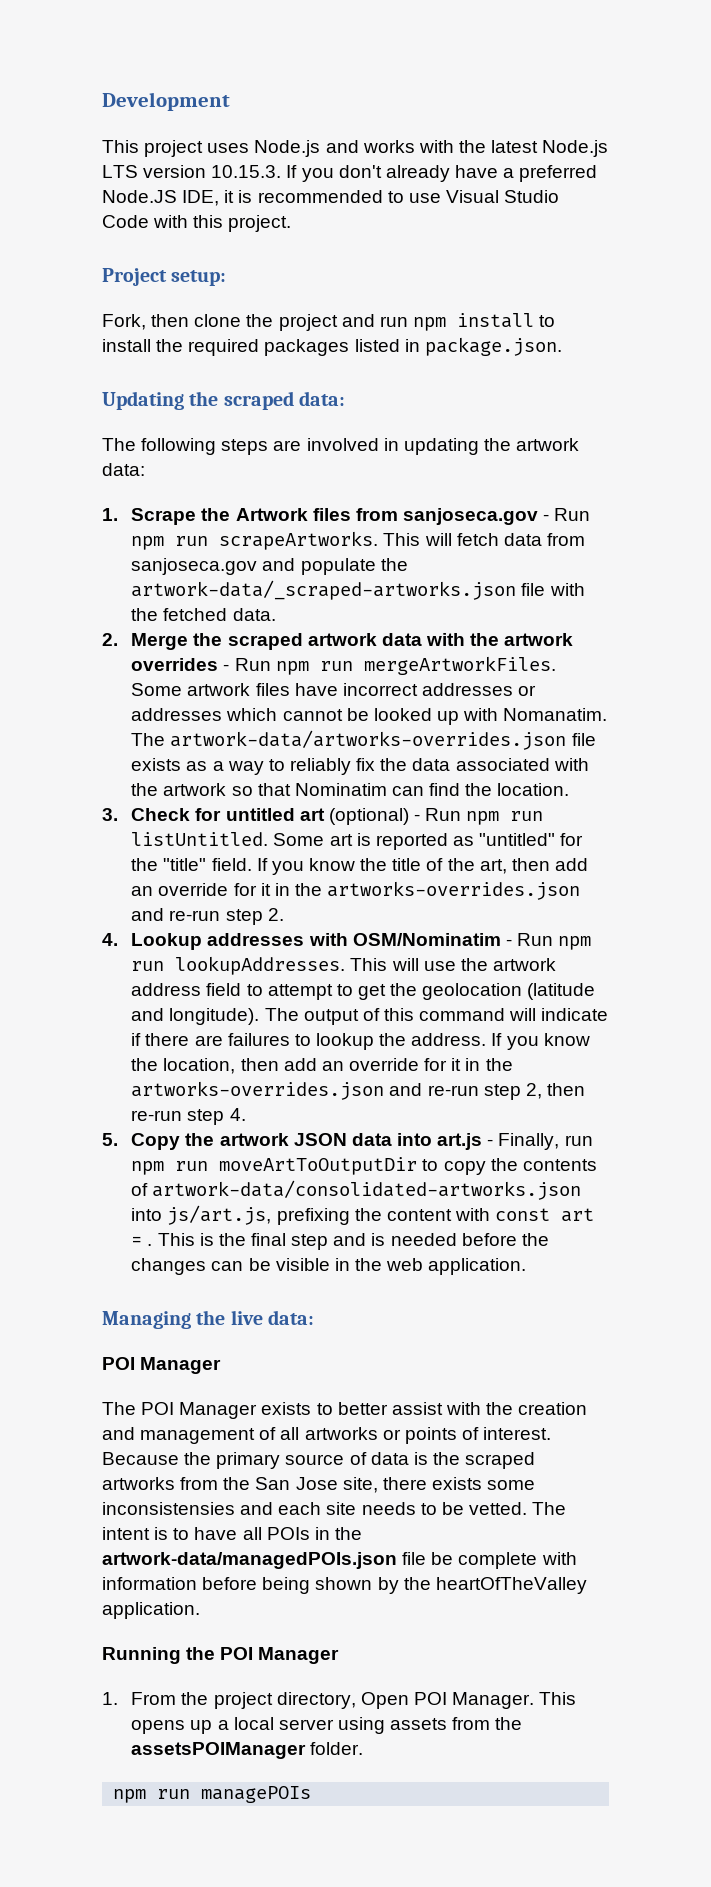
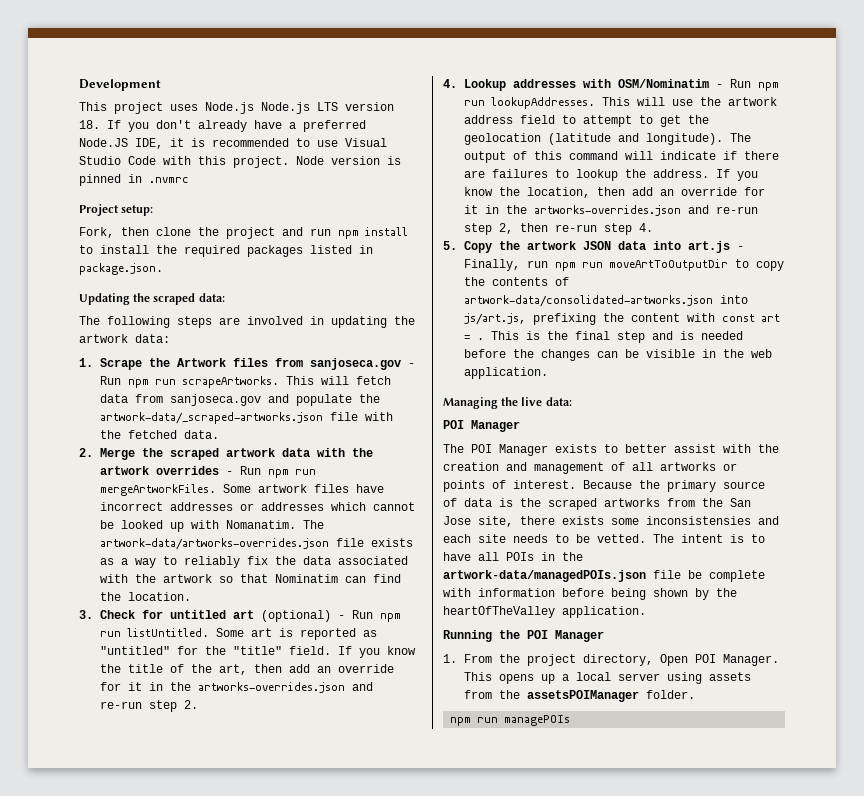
[325,140,539,153] and works with the latest -> (254, 108) none
[211,165,282,178] 10.15.3. -> [79,120,100,129] 18.
(292, 223) none -> [296,156,401,165] [79,174,189,186] Node version is pinned in .nvmrc

